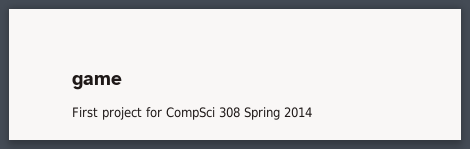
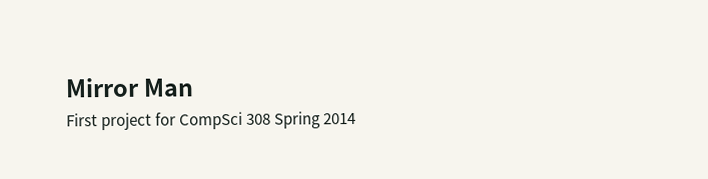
[72,75,122,90] game -> [65,77,195,98] Mirror Man

